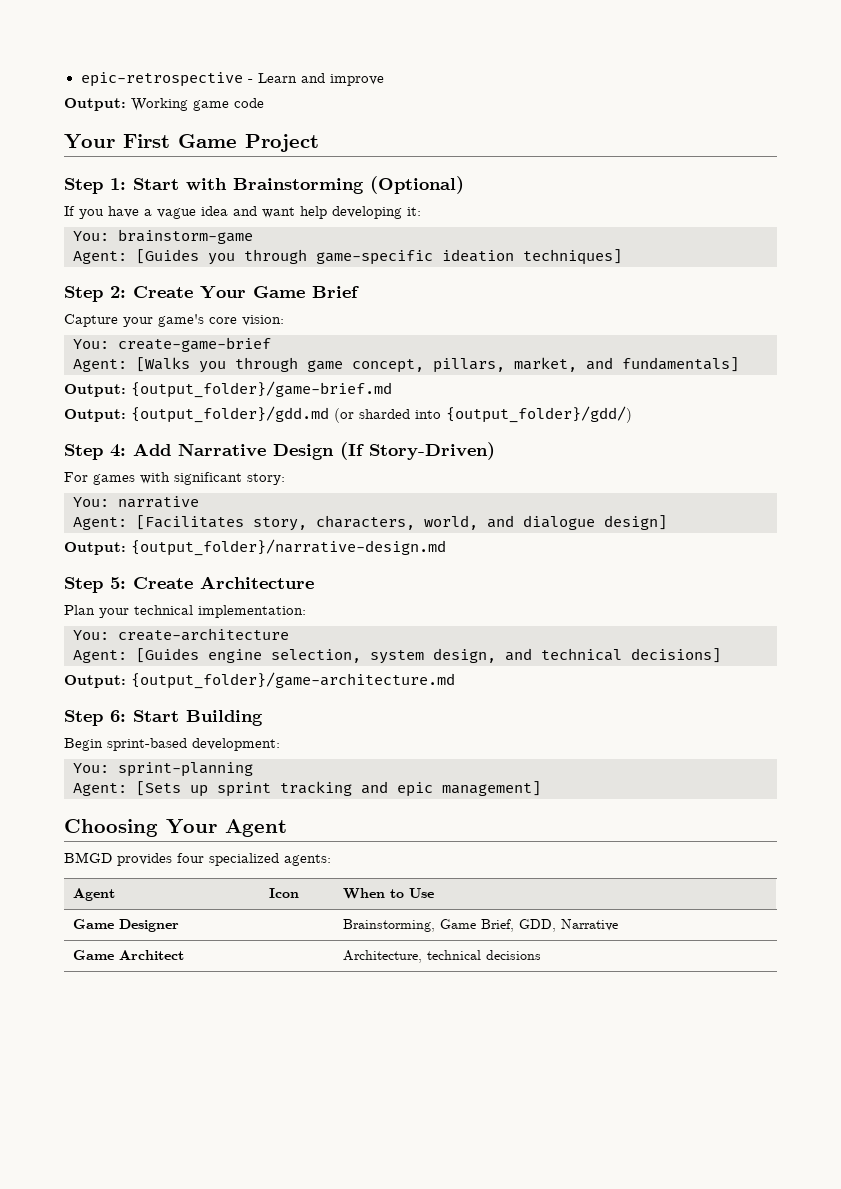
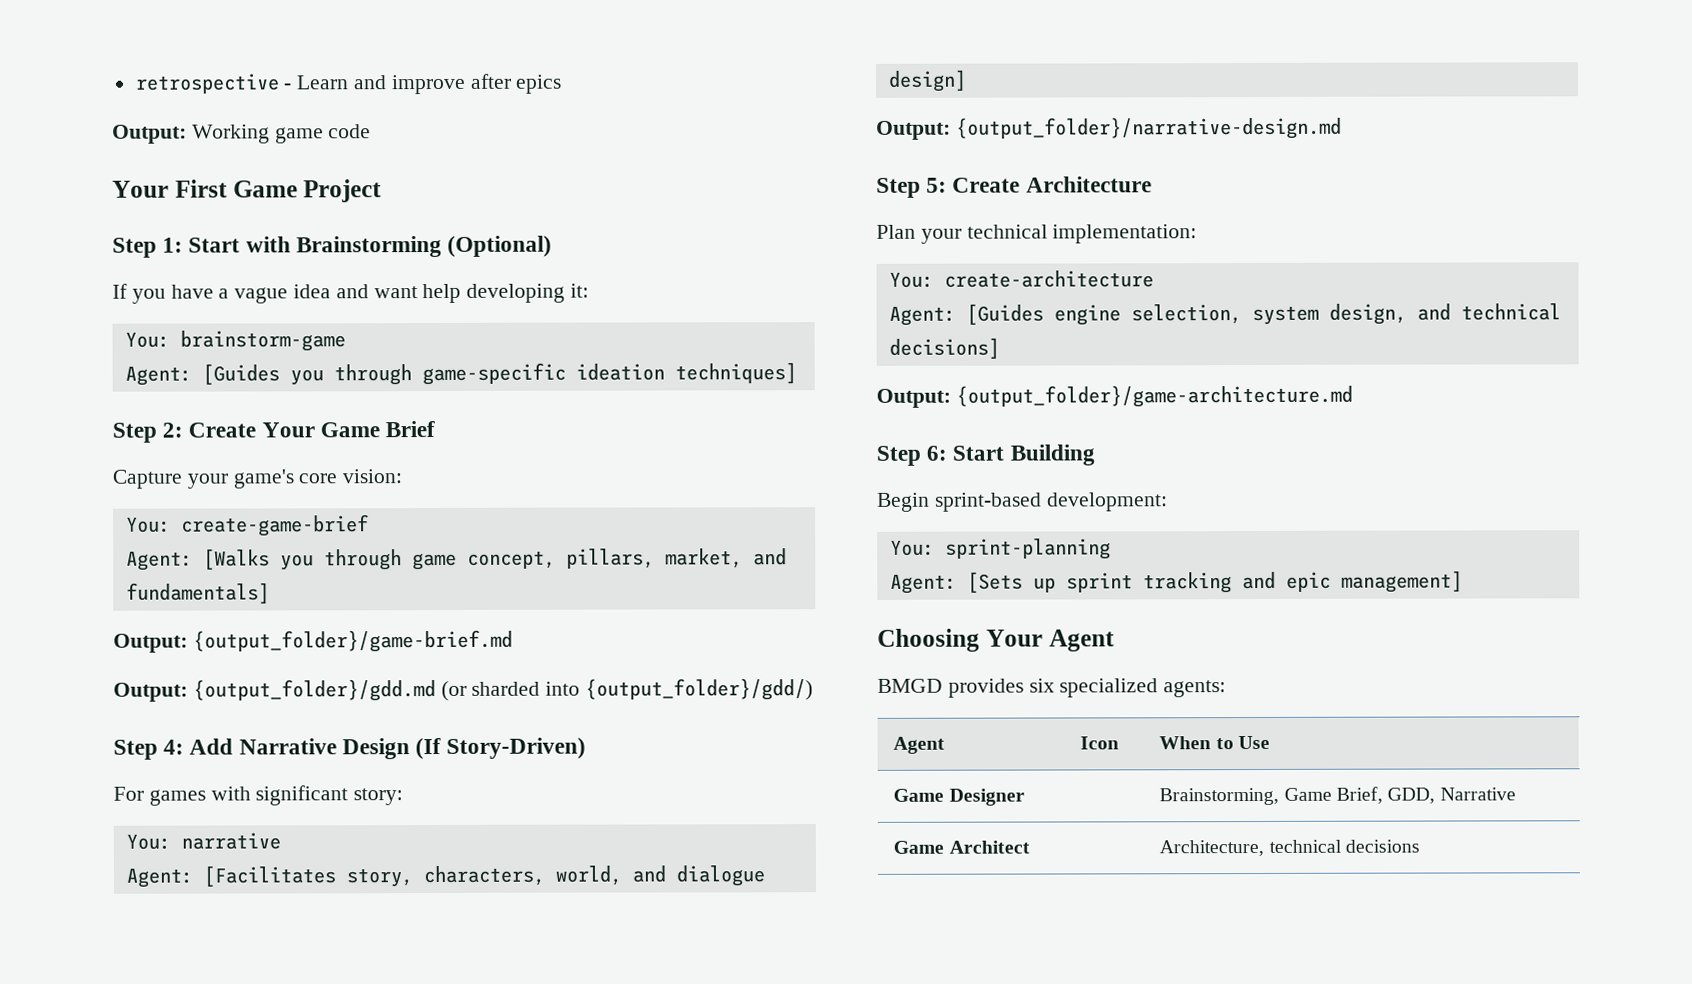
[80,72,243,87] epic-retrospective -> [134,73,280,94] retrospective
(384, 80) none -> [469,73,563,94] after epics
[177,853,204,863] four -> [1028,678,1055,693] six

